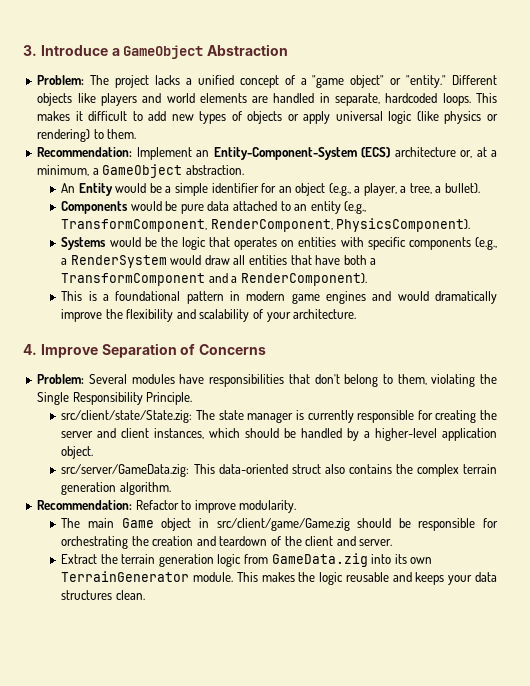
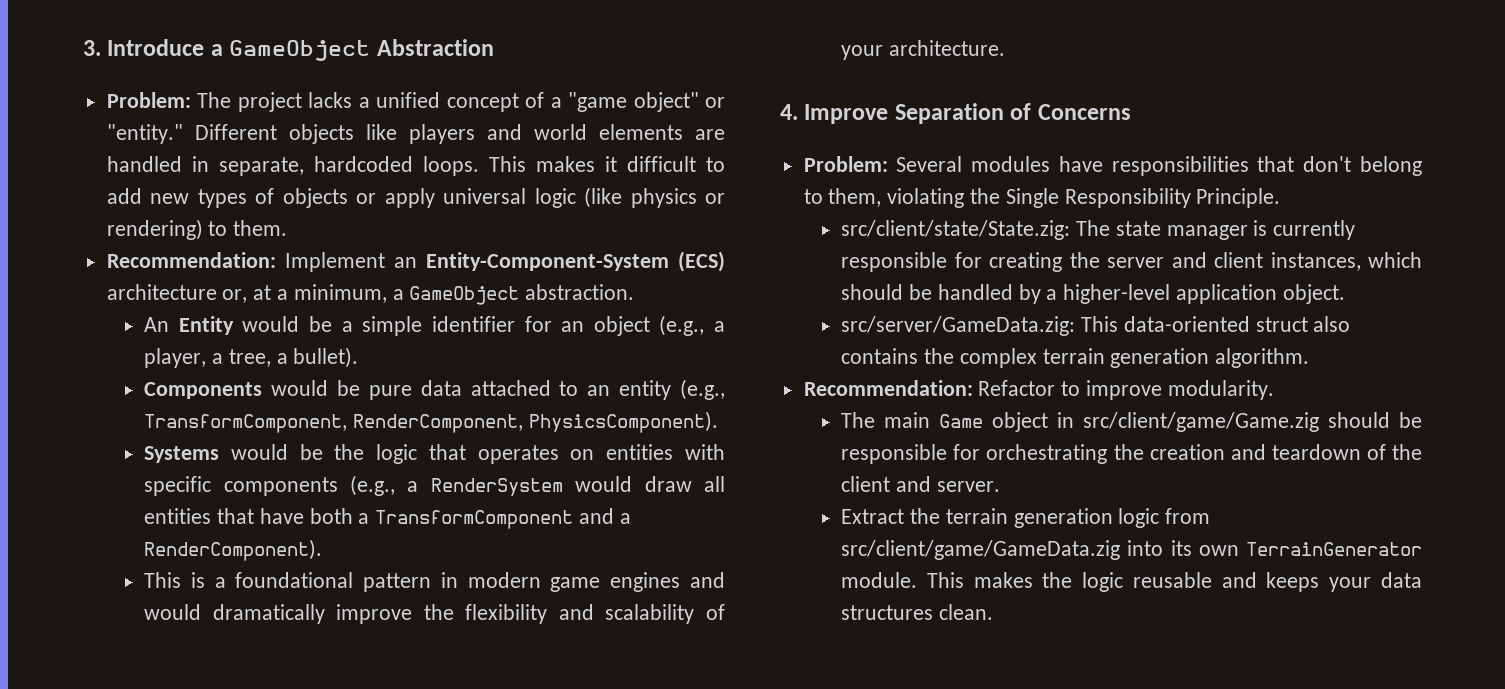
[271,553,368,567] GameData.zig -> [841,540,1121,560] src/client/game/GameData.zig

